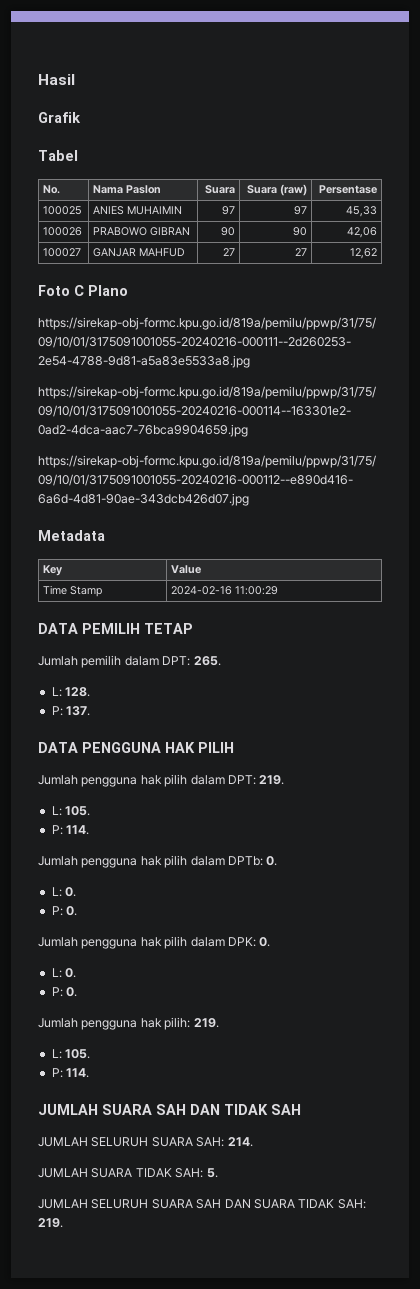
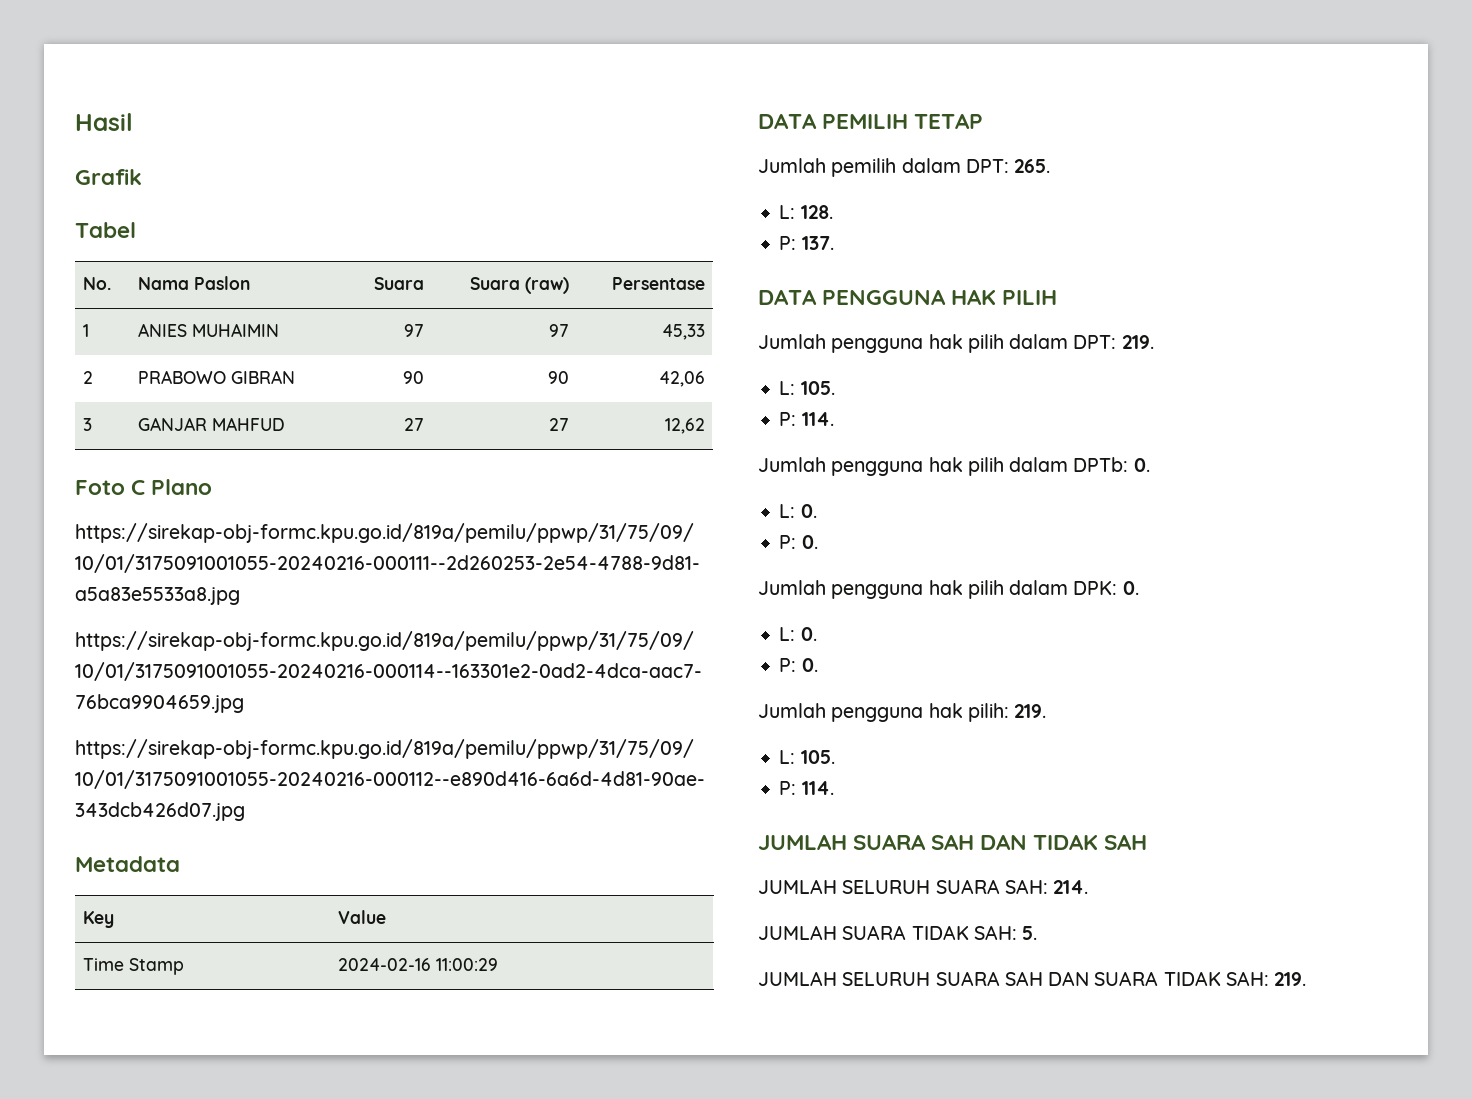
[43,206,83,215] 100025 -> [83,324,90,337] 1
[43,227,83,236] 100026 -> [83,371,94,384] 2
[43,248,82,257] 100027 -> [83,418,93,431] 3

